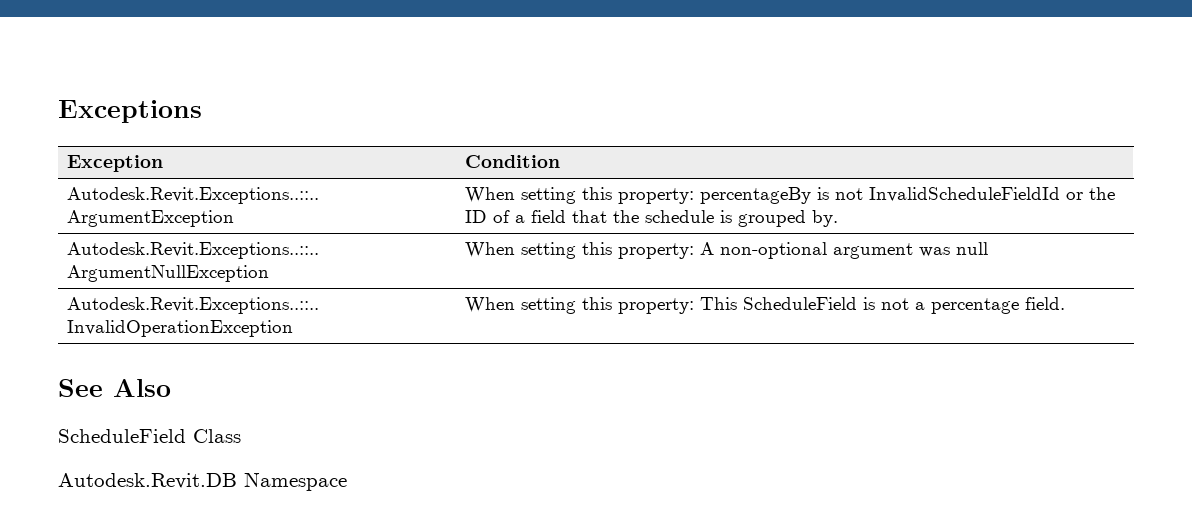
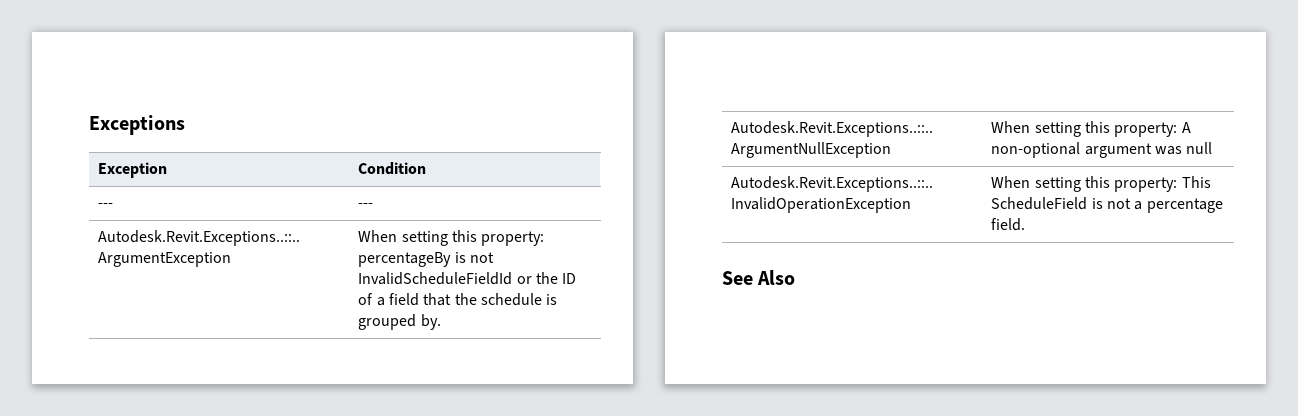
(560, 161) none -> [98,203,114,208] [358,203,374,208] // --- | ---
[58,429,241,443] [58,472,347,491] // ScheduleField Class // Autodesk.Revit.DB Namespace -> (796, 277) none

